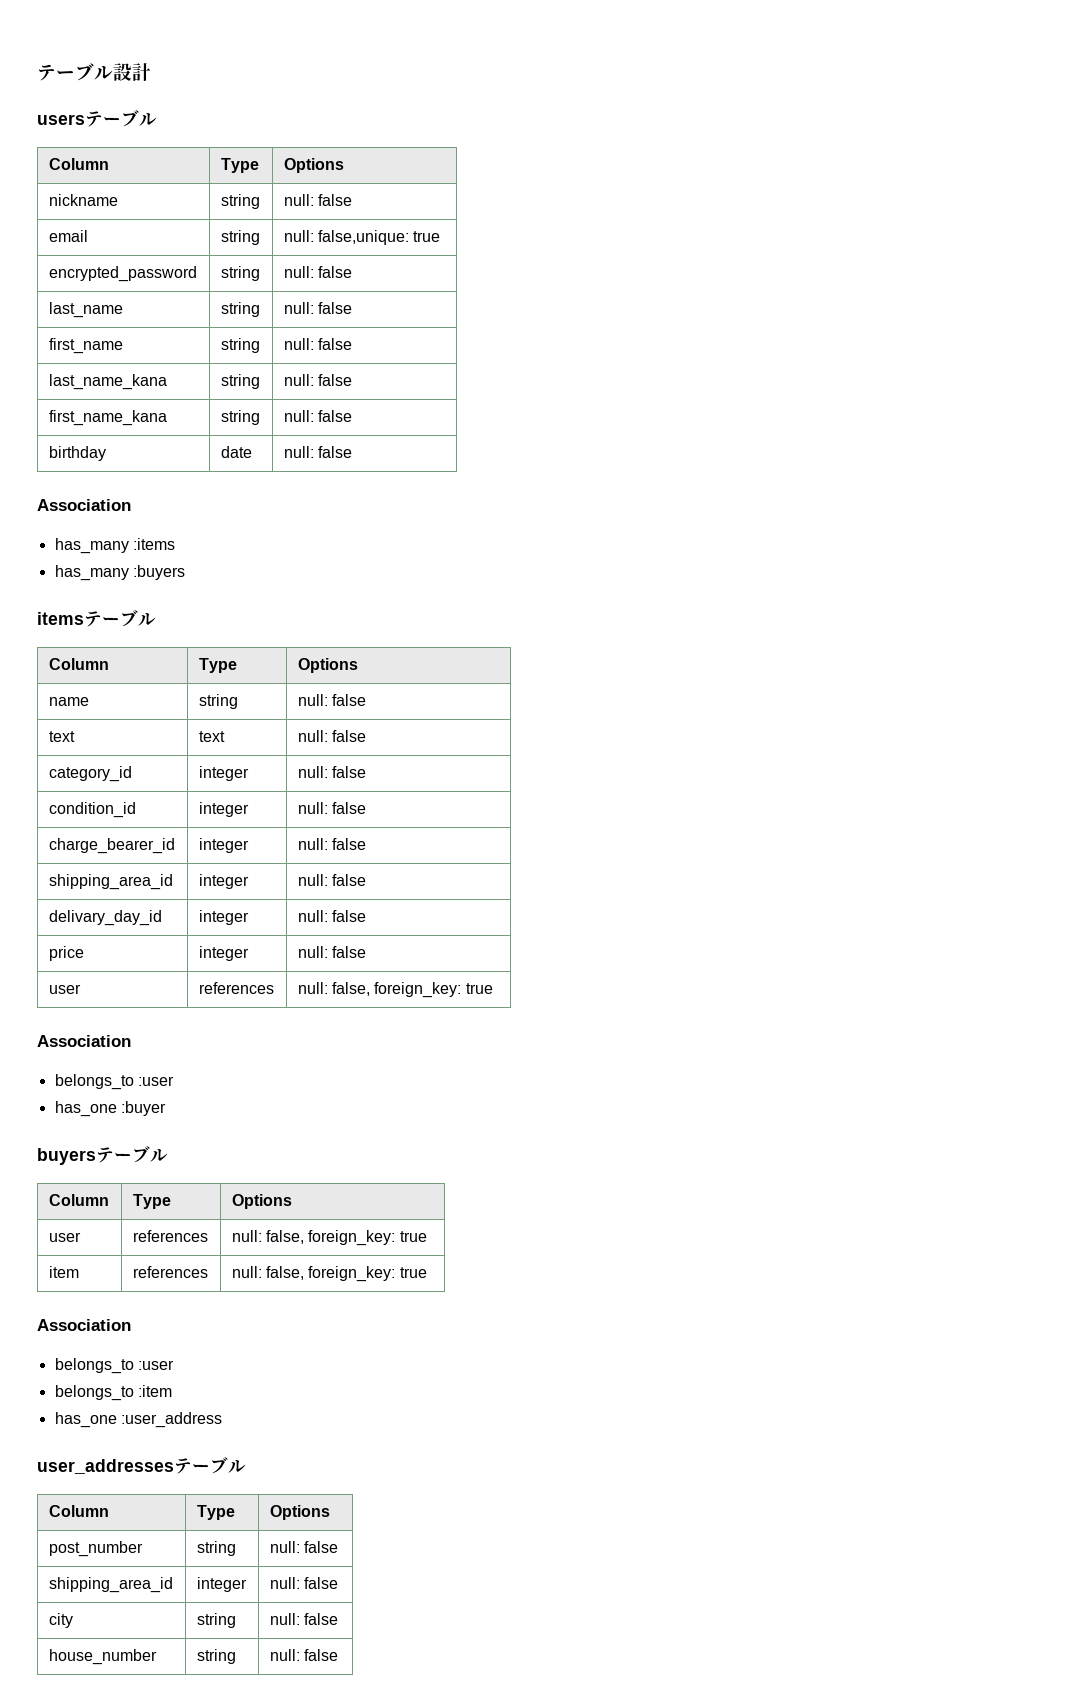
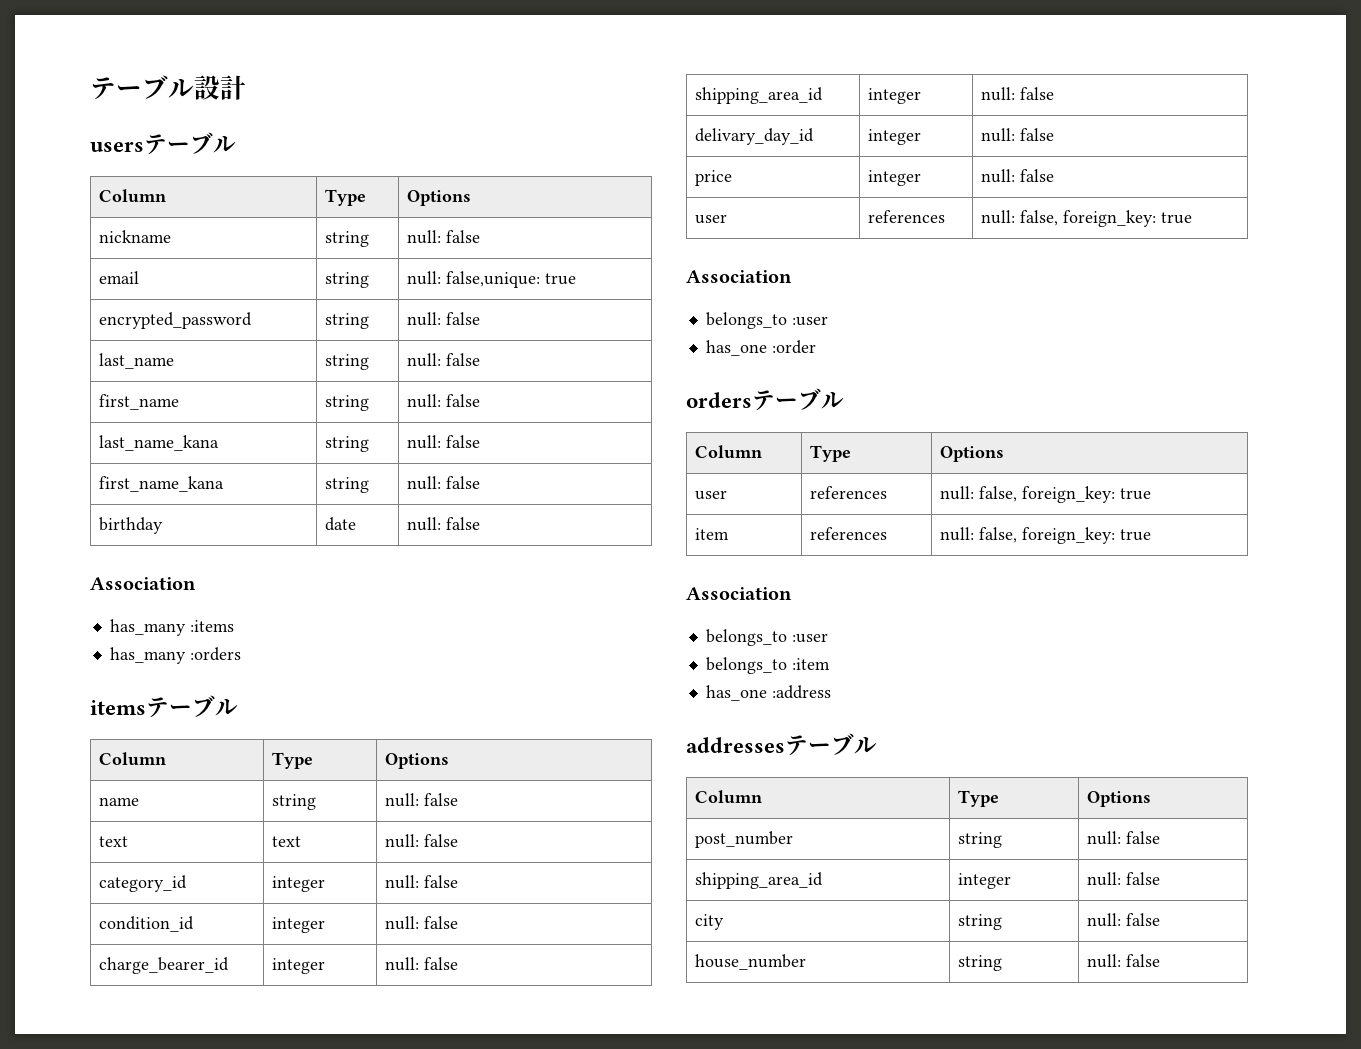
[132,565,185,580] :buyers -> [189,647,241,661] :orders
[120,1101,166,1116] [37,1148,96,1165] :buyer // buyers -> [771,340,816,354] [686,392,752,408] :order // orders
[120,1412,222,1428] [37,1459,174,1474] :user_address // user_addresses -> [771,685,831,699] [686,737,785,753] :address // addresses

